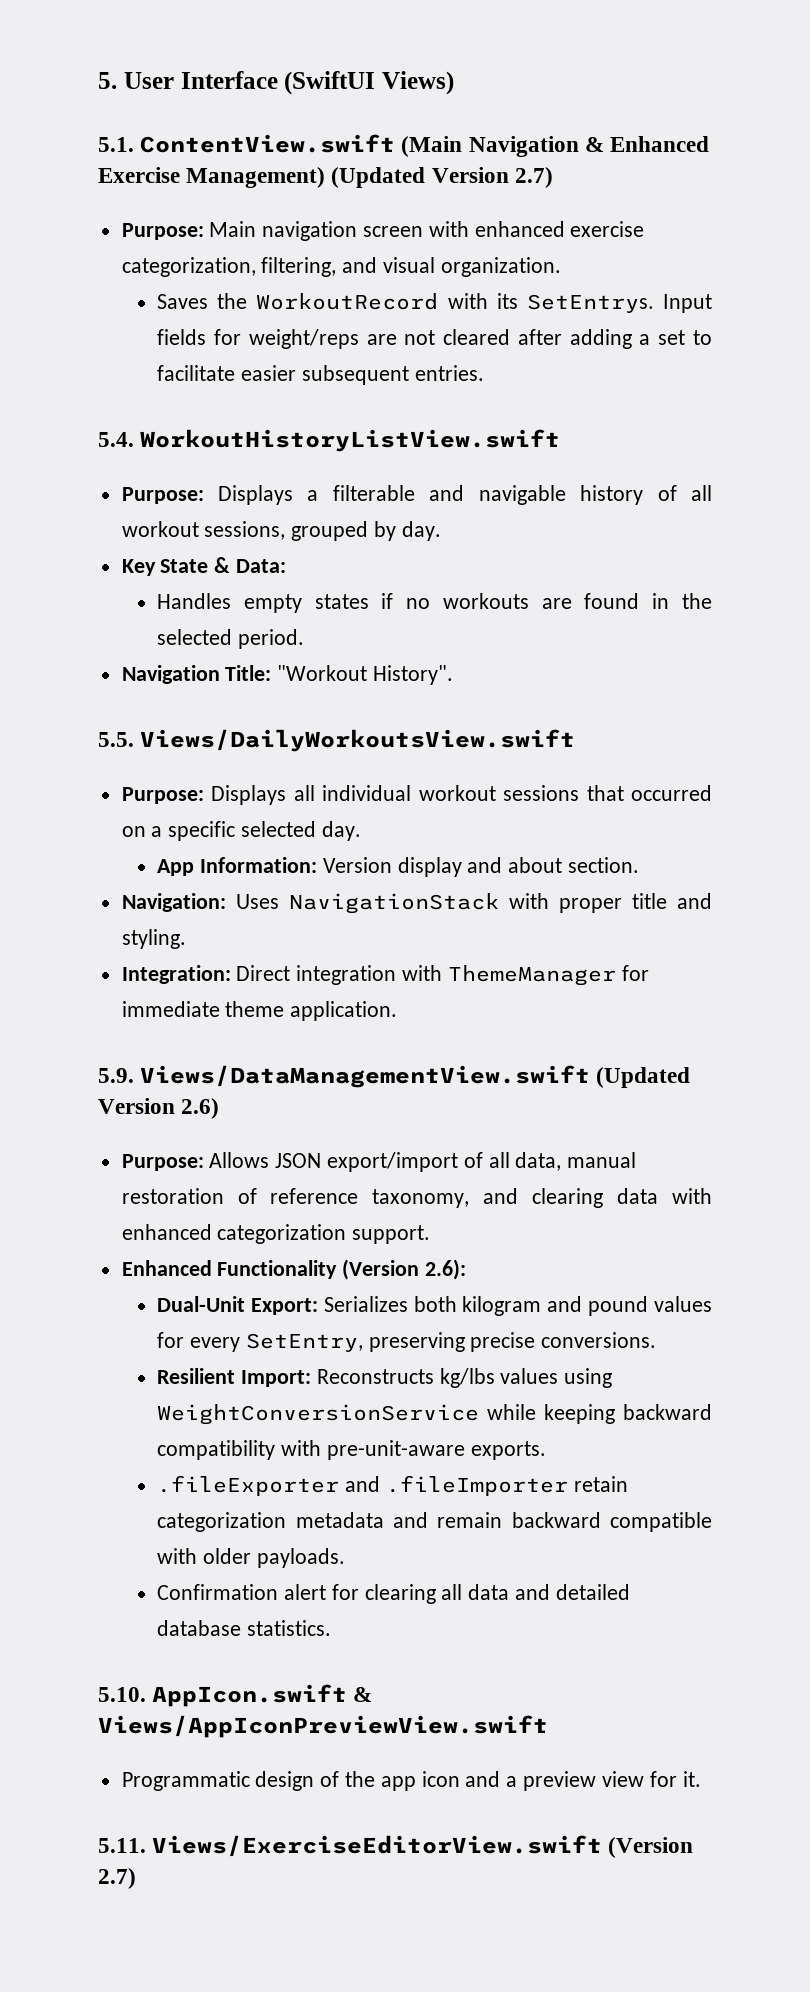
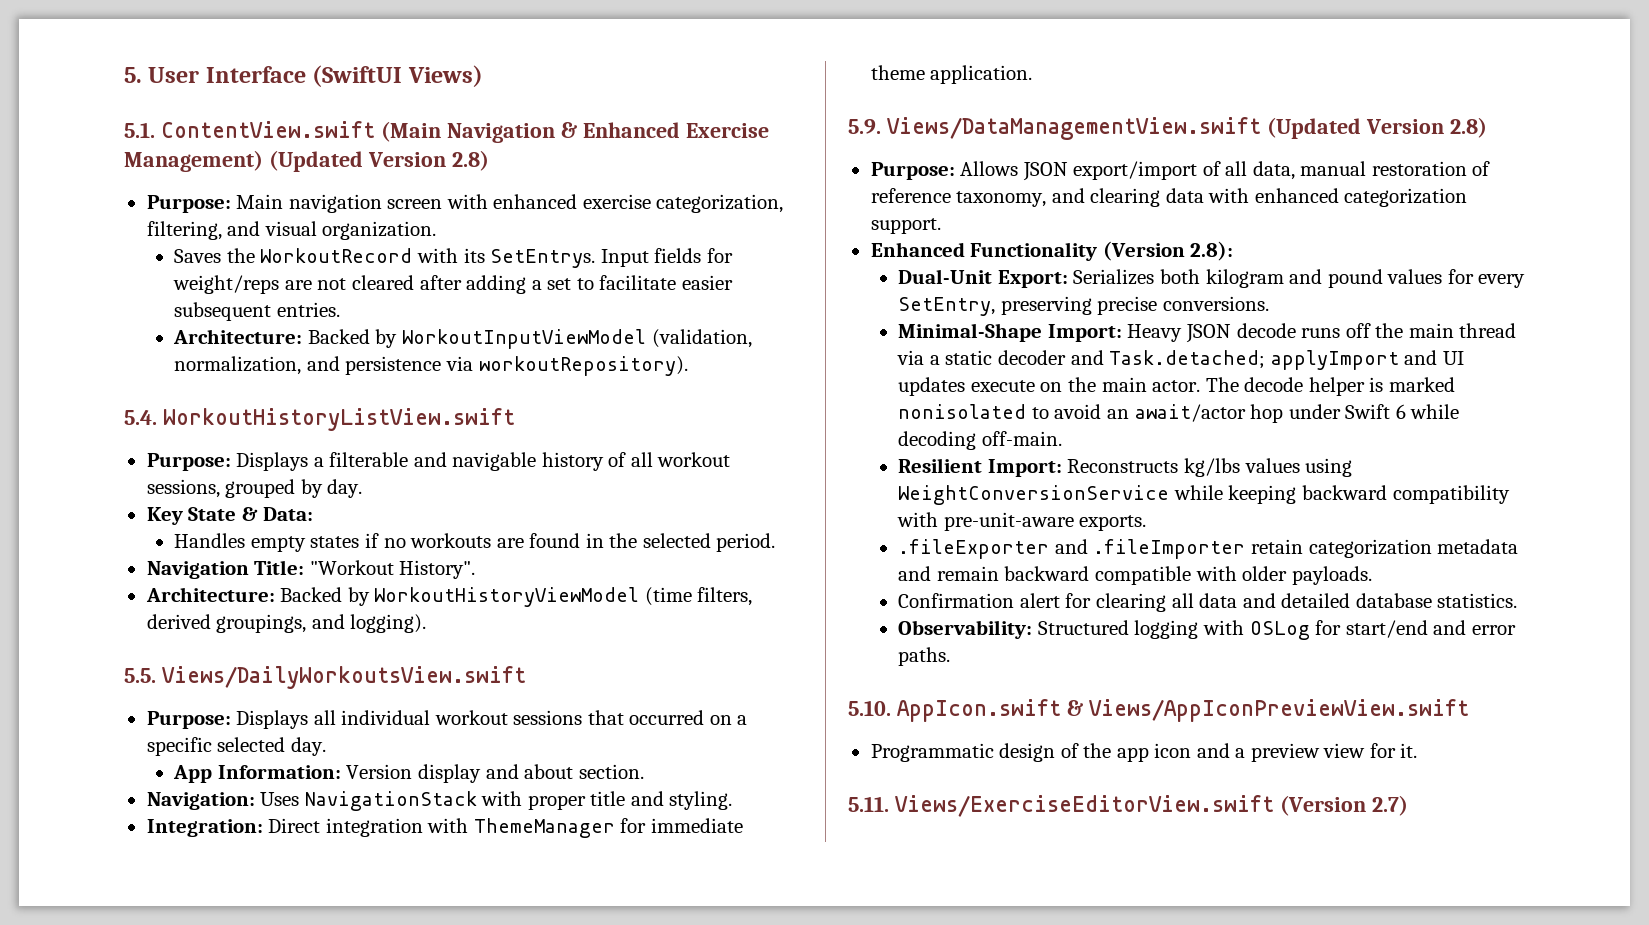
[514,167,553,188] 2.7) -> [451,150,489,171] 2.8)
(484, 373) none -> [173,329,752,349] [174,356,688,376] // Architecture: Backed by WorkoutInputViewModel (validation, normalization, and persistence via workoutRepository).
(454, 675) none -> [145,587,753,607] [146,614,427,633] // Architecture: Backed by WorkoutHistoryViewModel (time filters, derived groupings, and logging).
[181,1098,220,1119] 2.6) -> [1449,117,1487,138] 2.8)
[425,1259,467,1280] 2.6): -> [1190,241,1234,261] 2.8):
(657, 1340) none -> [898,323,1517,343] [897,350,1464,370] [898,377,1455,396] [898,404,1460,423] [898,431,1062,450] // Minimal-Shape Import: Heavy JSON decode runs off the main thread via a static decoder and Task.detached; applyImport and UI updates execute on the main actor. The decode helper is marked nonisolated to avoid an await/actor hop under Swift 6 while decoding off-main.
(331, 1628) none -> [898,620,1516,640] [898,647,951,666] // Observability: Structured logging with OSLog for start/end and error paths.

